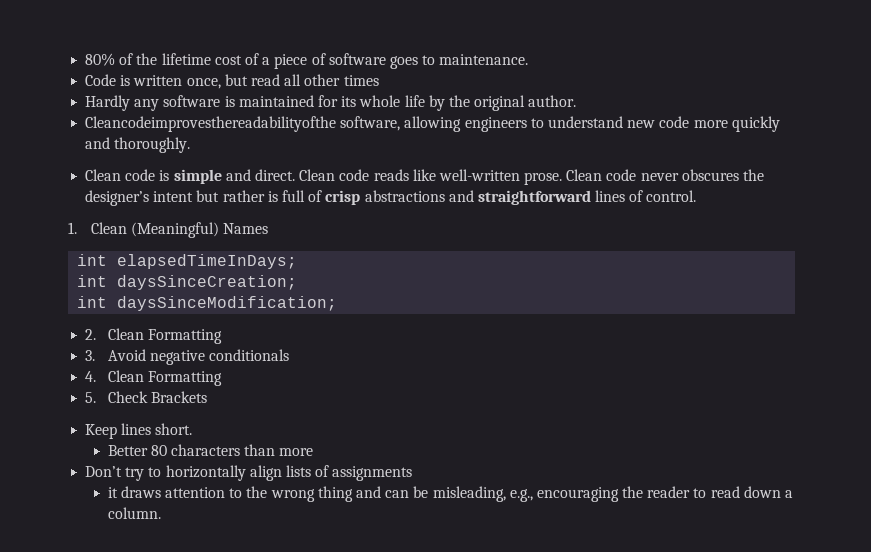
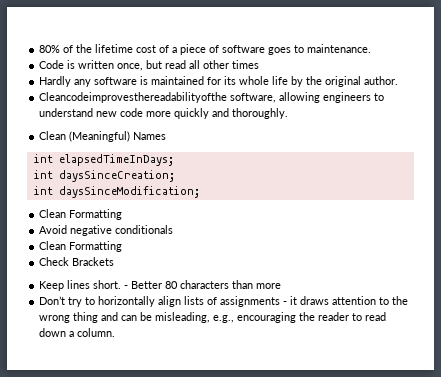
[125,169,765,185] [85,190,697,206] [68,222,127,234] code is simple and direct. Clean code reads like well-written prose. Clean code never obscures the designer’s intent but rather is full of crisp abstractions and straightforward lines of control. // 1. Clean -> (67, 135) none
[85,328,222,344] [85,350,96,361] 2. Clean Formatting // 3. -> [39,209,123,220] Clean Formatting //
[85,370,222,386] [85,392,97,403] 4. Clean Formatting // 5. -> [39,241,123,252] Clean Formatting //
(193, 429) // -> [124,285,129,289] -
(413, 473) // -> [283,301,288,305] -

